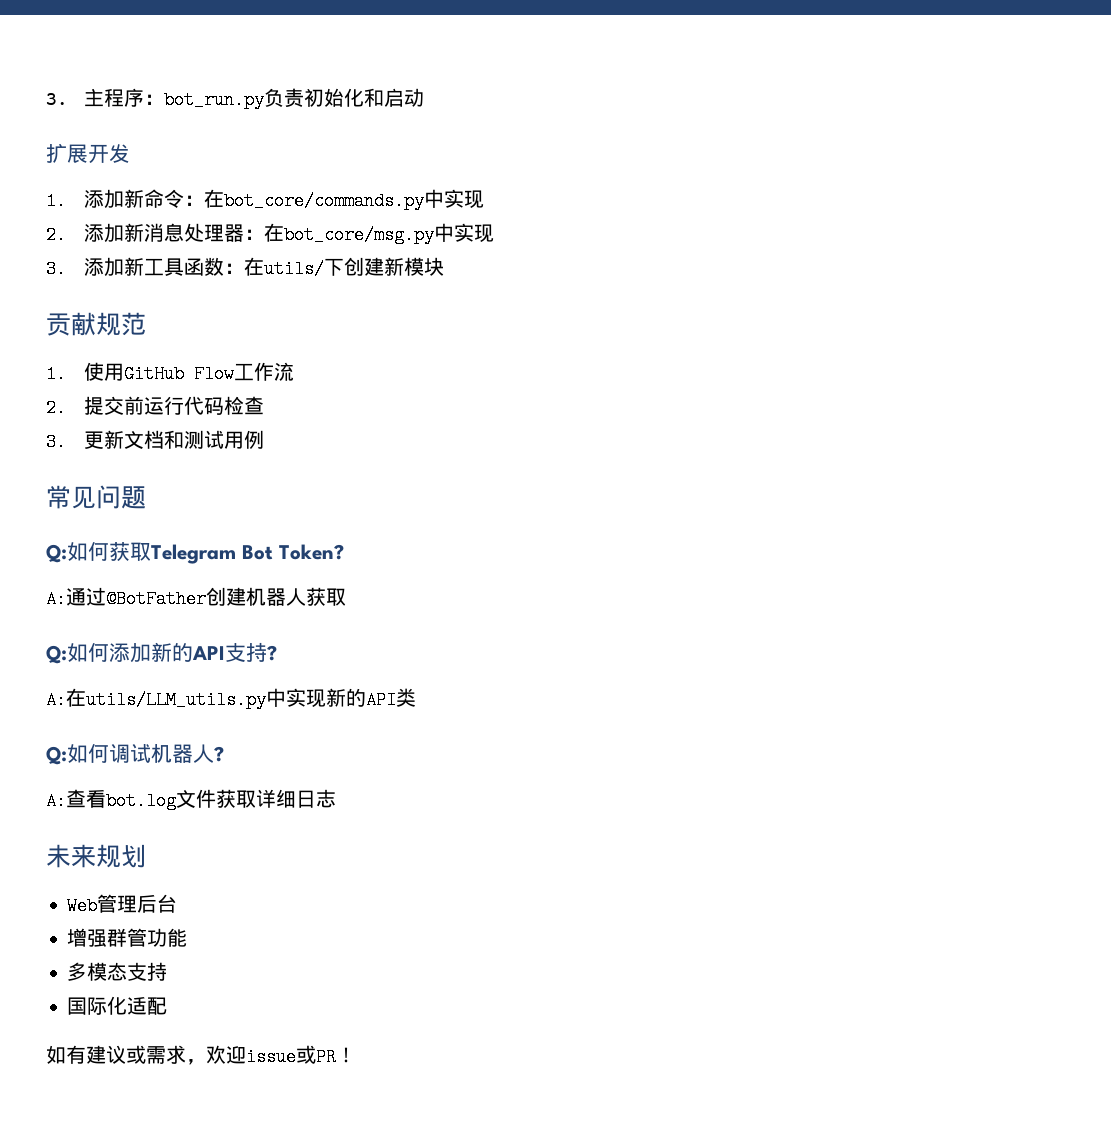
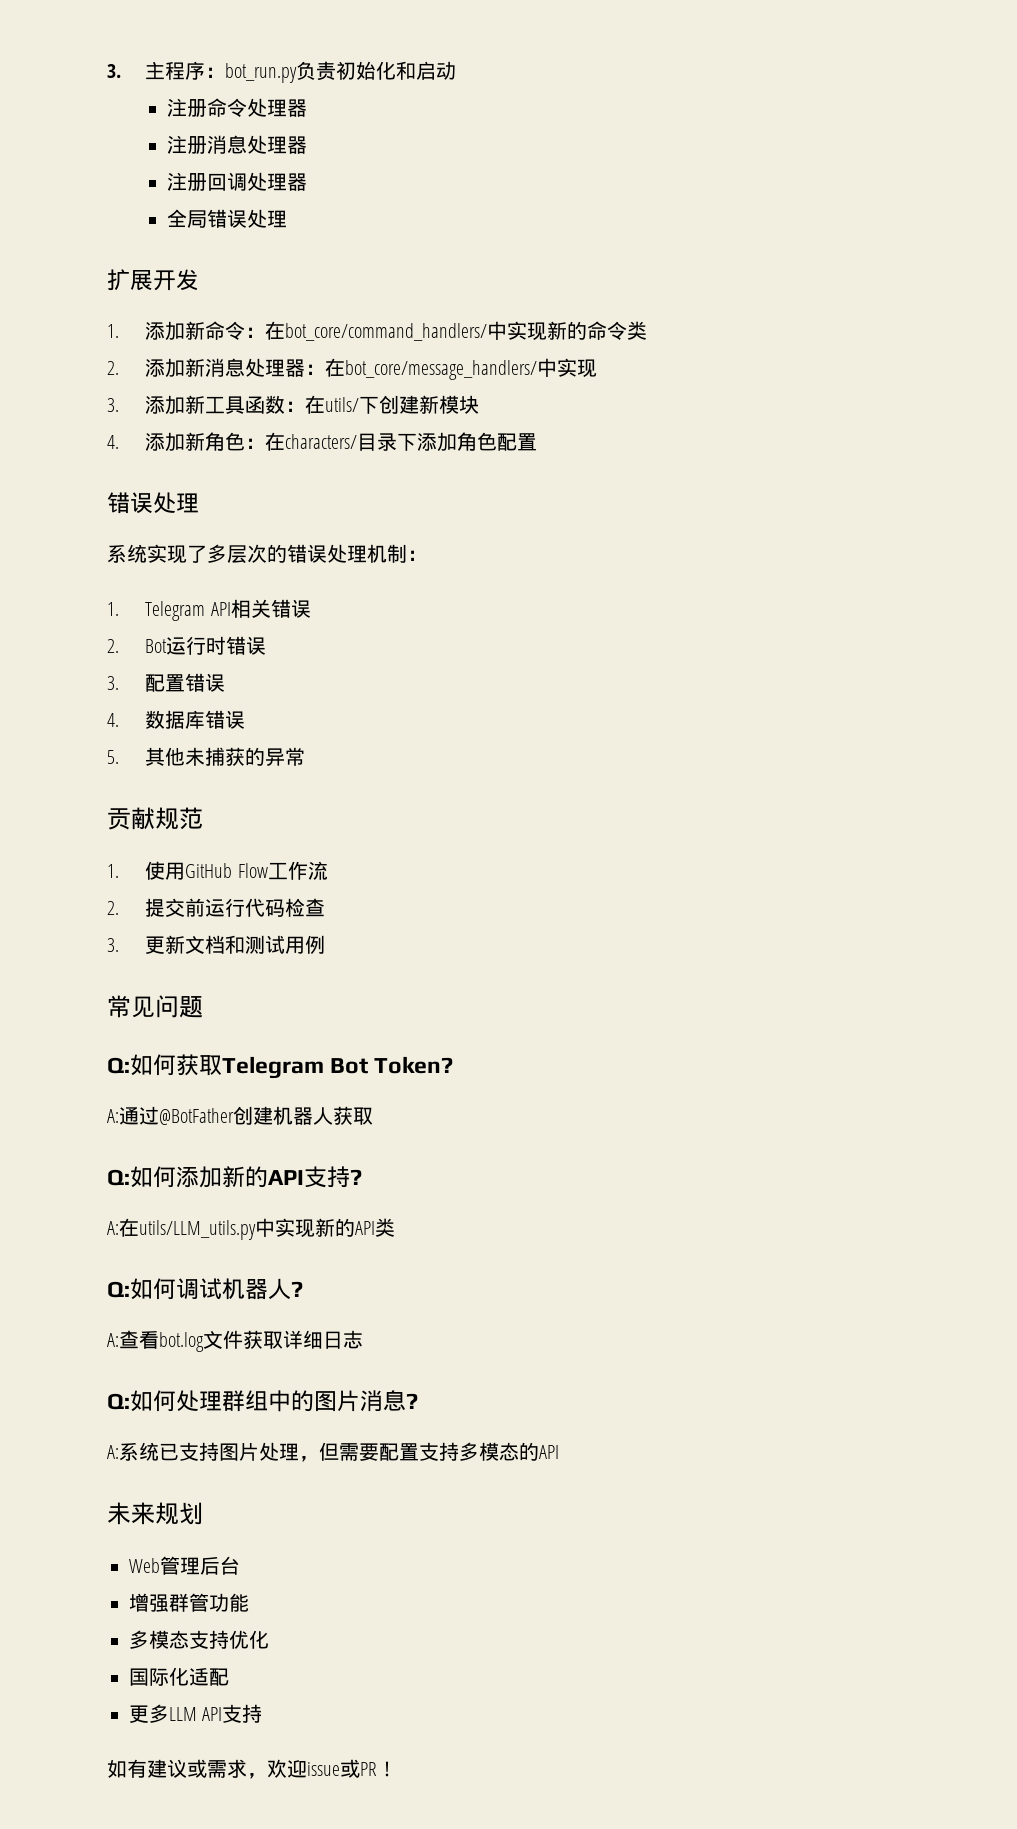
(425, 97) none -> [167,98,308,117] [167,135,308,154] [167,172,308,191] [167,209,288,228] // 注册命令处理器 // 注册消息处理器 // 注册回调处理器 // 全局错误处理
[224,189,485,210] bot_core/commands.py中实现 -> [285,321,648,341] bot_core/command_handlers/中实现新的命令类
[284,226,435,244] bot_core/msg.py -> [345,360,538,380] bot_core/message_handlers/
(445, 266) none -> [107,432,538,452] [107,492,199,514] [107,544,427,564] [107,599,311,621] [107,636,267,655] [107,673,226,692] [107,710,246,729] [107,747,306,766] // 4.添加新角色：在characters/目录下添加角色配置 // 错误处理 // 系统实现了多层次的错误处理机制： // 1. Telegram API相关错误 // 2. Bot运行时错误 // 3.配置错误 // 4.数据库错误 // 5.其他未捕获的异常
(336, 798) none -> [107,1390,418,1412] [107,1442,559,1462] // Q:如何处理群组中的图片消息? // A:系统已支持图片处理，但需要配置支持多模态的API
(168, 971) none -> [229,1630,269,1649] 优化
(168, 1006) none -> [129,1704,263,1723] // 更多LLM API支持

